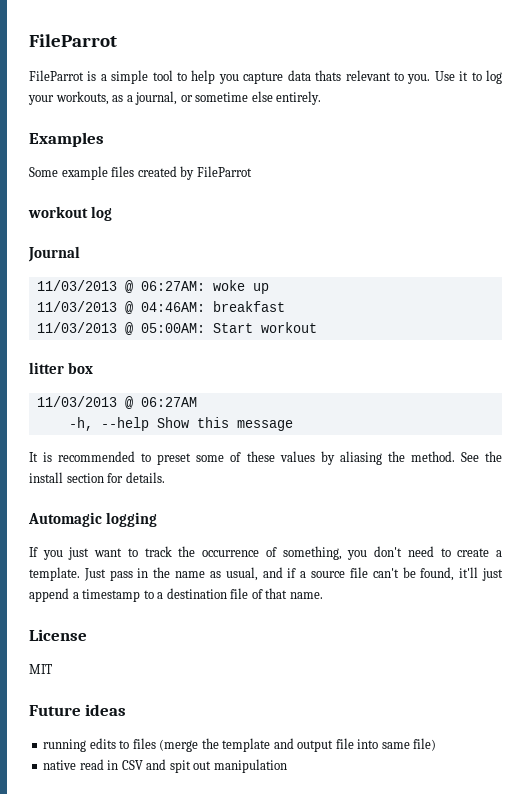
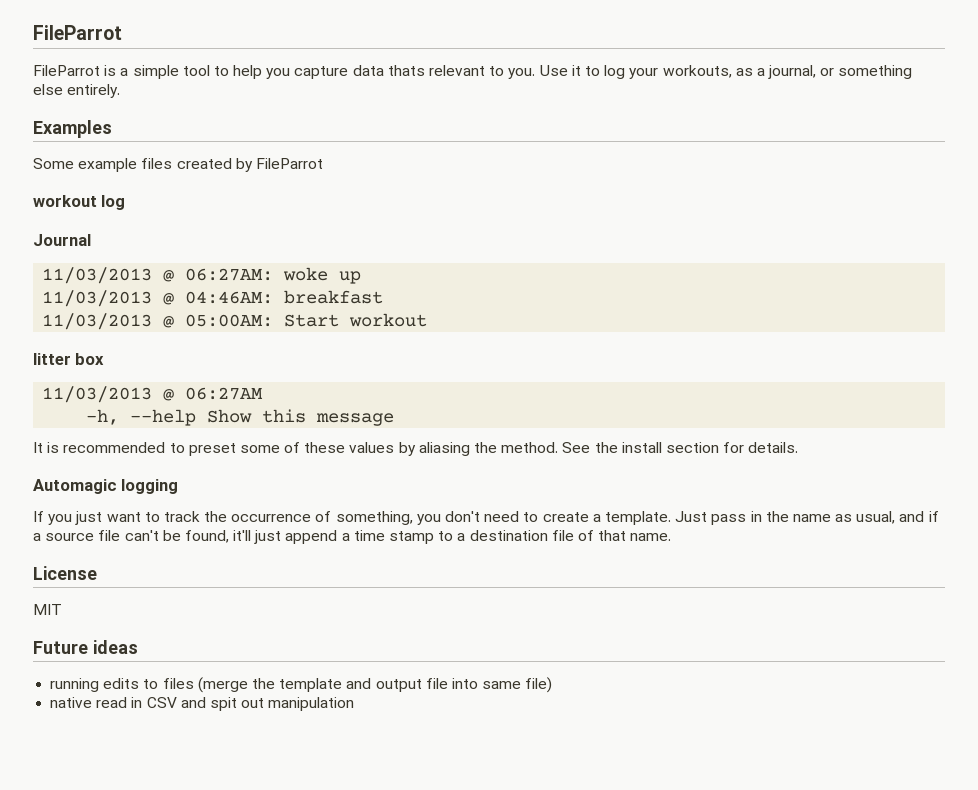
[195,92,249,102] sometime -> [838,65,913,79] something
[82,589,141,602] timestamp -> [353,530,435,544] time stamp

